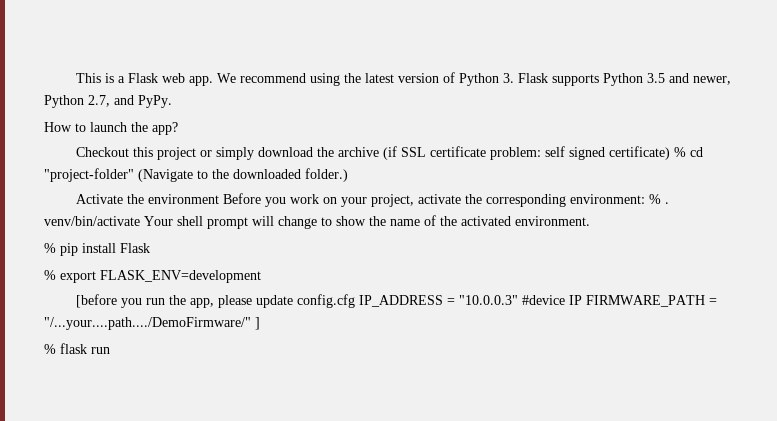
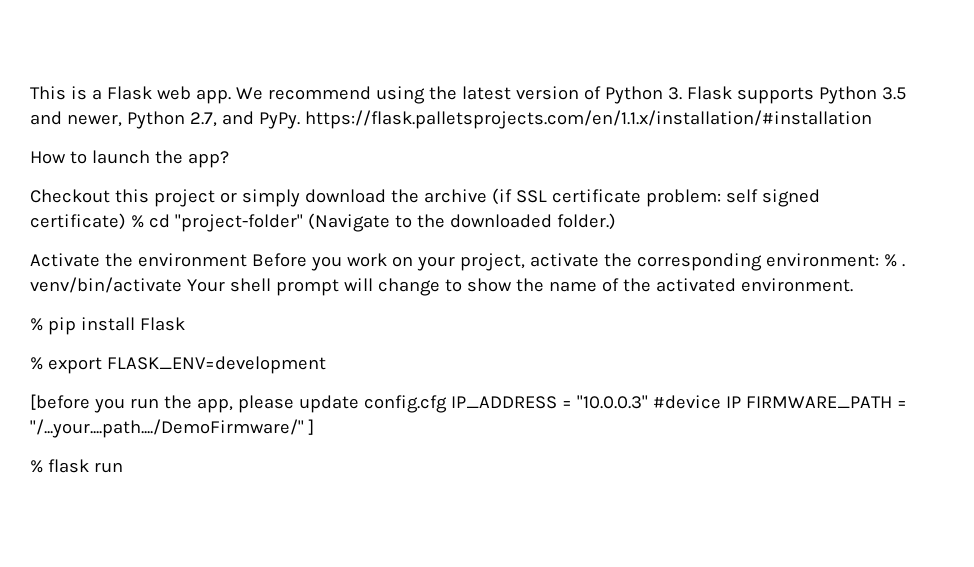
(172, 101) none -> [304,110,872,129] https://flask.palletsprojects.com/en/1.1.x/installation/#installation

